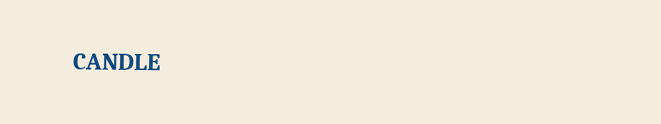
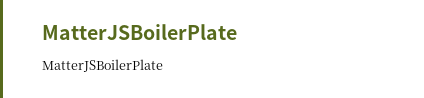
[72,53,161,71] CANDLE -> [42,24,237,40] [42,59,163,72] MatterJSBoilerPlate // MatterJSBoilerPlate

